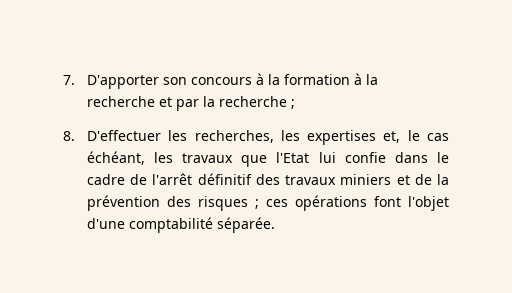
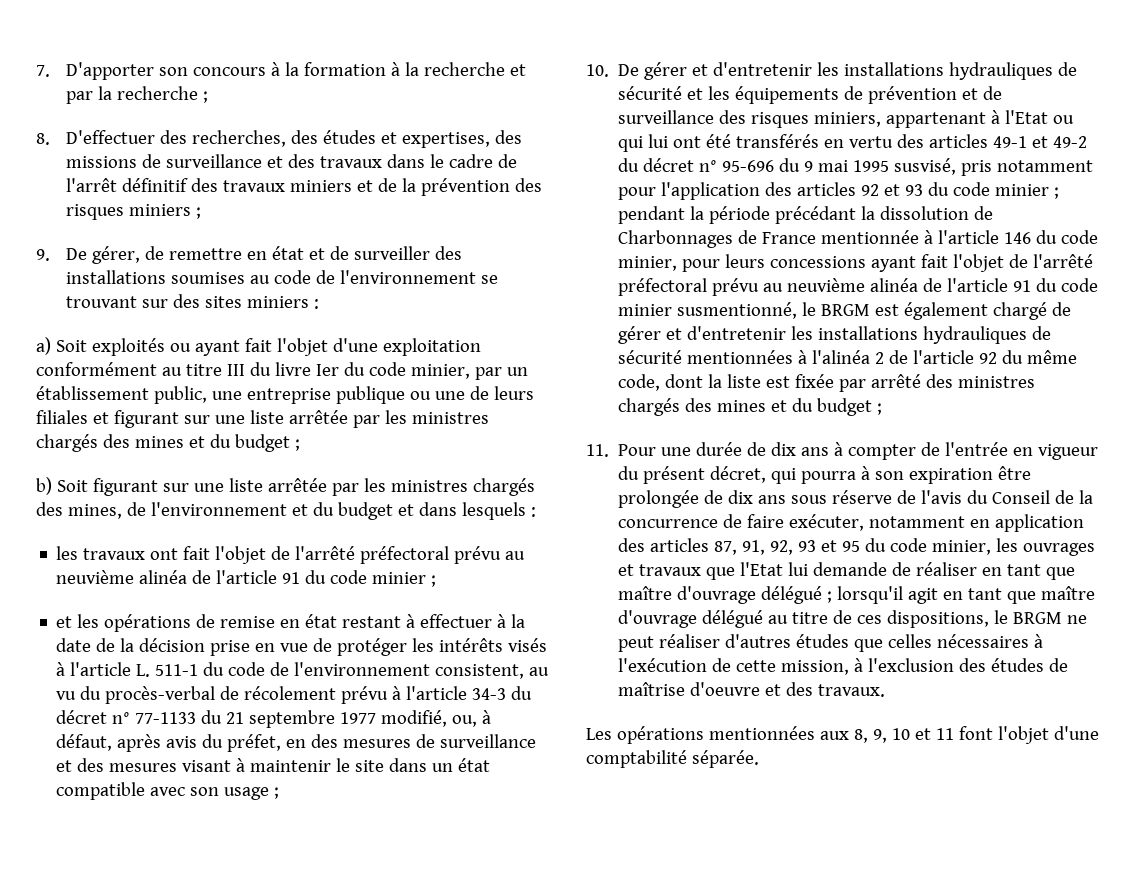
[168,130,450,145] [86,151,386,167] les recherches, les expertises et, le cas échéant, les travaux que l'Etat lui confie -> [160,130,523,148] [66,154,383,168] des recherches, des études et expertises, des missions de surveillance et des travaux
[254,195,367,211] ; ces opérations -> [129,204,202,219] [36,246,463,264] [66,270,499,284] [66,294,320,309] [36,337,481,356] [36,362,528,380] [36,386,534,404] [36,410,489,428] [36,434,300,452] [36,477,535,496] [36,502,536,520] [56,546,526,564] [56,570,437,587] [56,614,526,632] [56,638,548,656] [56,662,550,679] [56,686,533,704] [56,710,492,728] [56,734,537,752] [56,758,491,772] [56,782,280,800] [586,62,1078,80] [618,86,1003,104] [618,110,1075,128] [618,134,1088,152] [618,158,1094,176] [618,182,1060,200] [618,206,994,224] [618,230,1099,248] [618,254,1094,272] [618,278,1099,296] [618,302,1072,320] [618,326,1052,344] [618,350,1078,364] [618,374,1036,392] [618,398,883,416] [586,442,1099,460] [618,466,1032,484] [618,490,1094,508] [618,514,1085,532] [618,538,1096,556] [618,562,1076,580] [618,586,1096,604] [618,610,1088,628] [618,634,1044,652] [618,658,1069,675] [618,682,886,697] [586,726,954,744] miniers ; // 9. De gérer, de remettre en état et de surveiller des installations soumises au code de l'environnement se trouvant sur des sites miniers : // a) Soit exploités ou ayant fait l'objet d'une exploitation conformément au titre III du livre Ier du code minier, par un établissement public, une entreprise publique ou une de leurs filiales et figurant sur une liste arrêtée par les ministres chargés des mines et du budget ; // b) Soit figurant sur une liste arrêtée par les ministres chargés des mines, de l'environnement et du budget et dans lesquels : // les travaux ont fait l'objet de l'arrêté préfectoral prévu au neuvième alinéa de l'article 91 du code minier ; // et les opérations de remise en état restant à effectuer à la date de la décision prise en vue de protéger les intérêts visés à l'article L. 511-1 du code de l'environnement consistent, au vu du procès-verbal de récolement prévu à l'article 34-3 du décret n° 77-1133 du 21 septembre 1977 modifié, ou, à défaut, après avis du préfet, en des mesures de surveillance et des mesures visant à maintenir le site dans un état compatible avec son usage ; // 10. De gérer et d'entretenir les installations hydrauliques de sécurité et les équipements de prévention et de surveillance des risques miniers, appartenant à l'Etat ou qui lui ont été transférés en vertu des articles 49-1 et 49-2 du décret n° 95-696 du 9 mai 1995 susvisé, pris notamment pour l'application des articles 92 et 93 du code minier ; pendant la période précédant la dissolution de Charbonnages de France mentionnée à l'article 146 du code minier, pour leurs concessions ayant fait l'objet de l'arrêté préfectoral prévu au neuvième alinéa de l'article 91 du code minier susmentionné, le BRGM est également chargé de gérer et d'entretenir les installations hydrauliques de sécurité mentionnées à l'alinéa 2 de l'article 92 du même code, dont la liste est fixée par arrêté des ministres chargés des mines et du budget ; // 11. Pour une durée de dix ans à compter de l'entrée en vigueur du présent décret, qui pourra à son expiration être prolongée de dix ans sous réserve de l'avis du Conseil de la concurrence de faire exécuter, notamment en application des articles 87, 91, 92, 93 et 95 du code minier, les ouvrages et travaux que l'Etat lui demande de réaliser en tant que maître d'ouvrage délégué ; lorsqu'il agit en tant que maître d'ouvrage délégué au titre de ces dispositions, le BRGM ne peut réaliser d'autres études que celles nécessaires à l'exécution de cette mission, à l'exclusion des études de maîtrise d'oeuvre et des travaux. // Les opérations mentionnées aux 8, 9, 10 et 11

